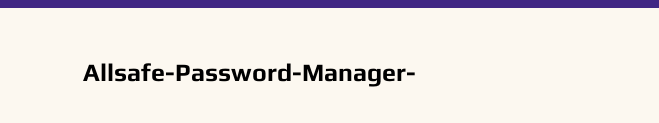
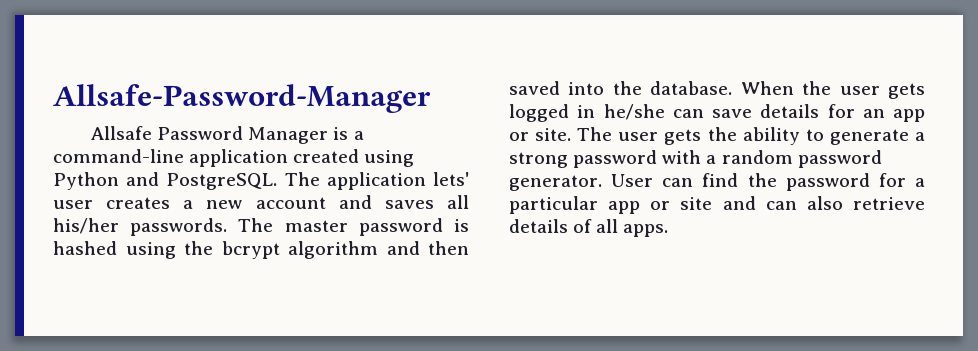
[83,63,416,87] Allsafe-Password-Manager- -> [53,84,431,113] [91,126,364,144] [53,149,415,167] [53,172,469,190] [53,195,470,209] [53,218,469,236] [53,241,469,259] [509,81,925,99] [509,104,925,122] [509,127,925,145] [509,150,882,168] [509,173,925,191] [509,196,925,214] [509,219,669,237] Allsafe-Password-Manager // Allsafe Password Manager is a command-line application created using Python and PostgreSQL. The application lets' user creates a new account and saves all his/her passwords. The master password is hashed using the bcrypt algorithm and then saved into the database. When the user gets logged in he/she can save details for an app or site. The user gets the ability to generate a strong password with a random password generator. User can find the password for a particular app or site and can also retrieve details of all apps.

